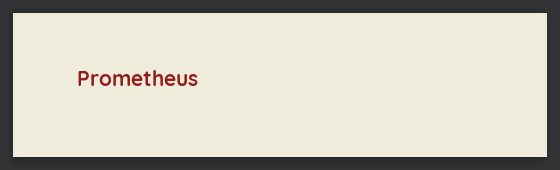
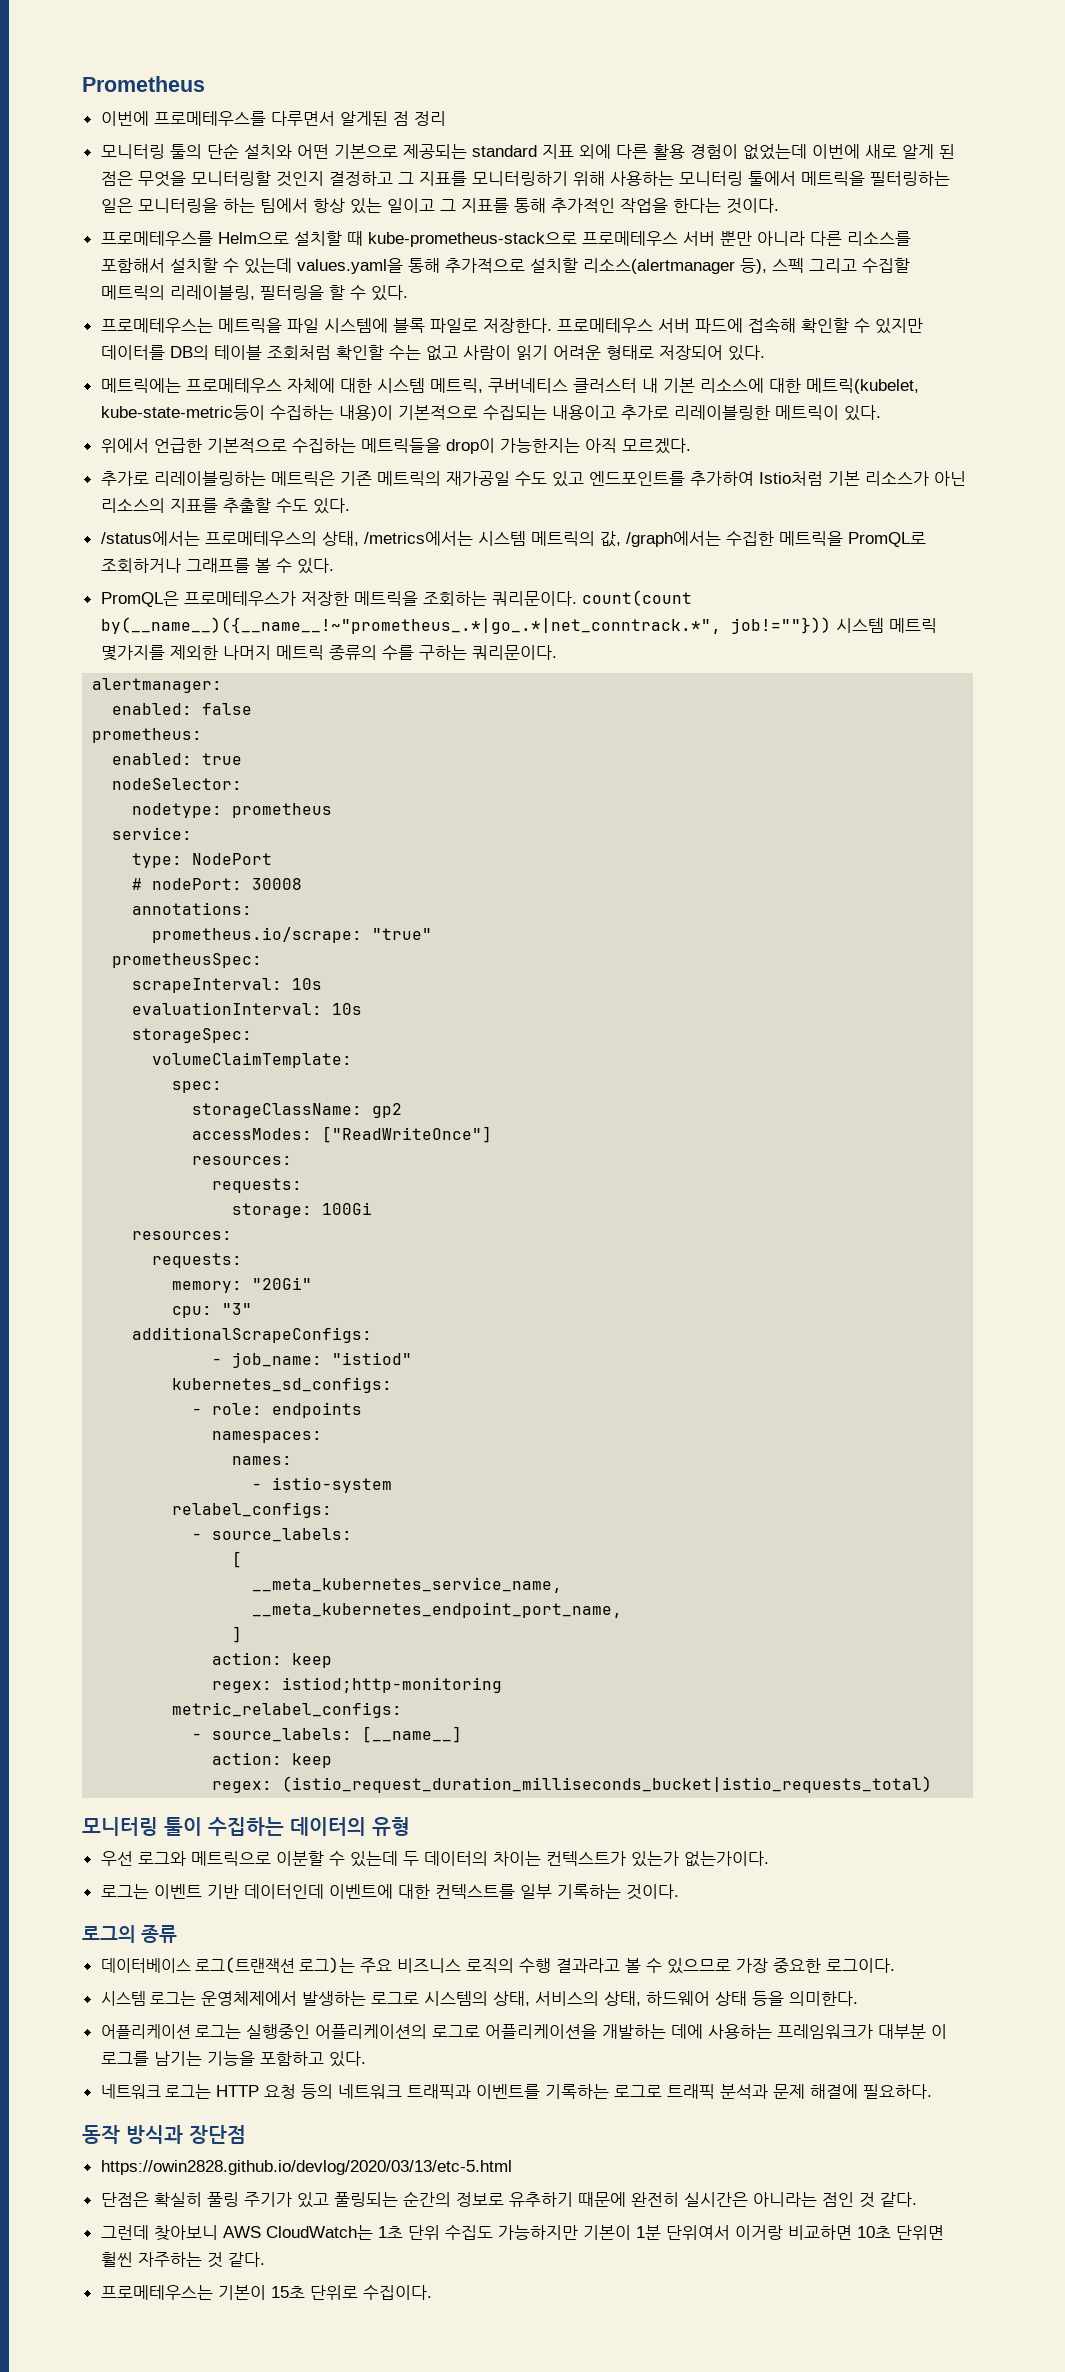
(198, 78) none -> [100,111,446,126] [100,143,955,160] [100,171,950,187] [100,198,779,214] [100,231,911,247] [100,258,910,274] [100,285,408,301] [100,317,923,334] [100,345,765,361] [100,378,919,394] [100,405,881,421] [100,438,691,454] [100,471,966,487] [100,498,350,514] [100,531,926,547] [100,558,334,574] [100,590,692,607] [100,617,937,634] [100,645,557,661] [92,678,223,693] [112,703,253,715] [92,728,203,743] [112,753,243,765] [112,778,243,790] [132,803,333,818] [112,827,193,840] [132,853,273,868] [132,878,303,890] [132,902,253,915] [152,927,433,943] [112,953,263,968] [132,978,323,993] [132,1002,363,1015] [132,1028,253,1043] [152,1052,353,1068] [172,1081,223,1093] [192,1103,403,1118] [192,1126,493,1143] [192,1156,293,1165] [212,1178,303,1193] [232,1202,373,1218] [132,1231,233,1240] [152,1253,243,1268] [172,1277,313,1293] [172,1303,253,1318] [132,1327,373,1343] [212,1352,413,1368] [172,1377,393,1393] [192,1402,363,1418] [212,1431,323,1443] [232,1456,293,1465] [252,1477,393,1493] [172,1502,333,1518] [192,1528,353,1542] [232,1551,243,1568] [252,1577,563,1593] [252,1602,623,1618] [232,1626,243,1643] [212,1652,333,1668] [212,1677,503,1693] [172,1702,403,1718] [192,1726,463,1743] [212,1752,333,1768] [212,1776,933,1793] [82,1817,410,1836] [100,1851,769,1867] [100,1884,679,1900] [82,1925,177,1943] [100,1957,896,1974] [100,1991,859,2006] [100,2024,948,2039] [100,2051,366,2067] [100,2084,933,2099] [82,2125,246,2144] [100,2160,512,2175] [100,2191,917,2208] [100,2225,944,2241] [100,2252,265,2268] [100,2285,432,2300] // 이번에 프로메테우스를 다루면서 알게된 점 정리 // 모니터링 툴의 단순 설치와 어떤 기본으로 제공되는 standard 지표 외에 다른 활용 경험이 없었는데 이번에 새로 알게 된 점은 무엇을 모니터링할 것인지 결정하고 그 지표를 모니터링하기 위해 사용하는 모니터링 툴에서 메트릭을 필터링하는 일은 모니터링을 하는 팀에서 항상 있는 일이고 그 지표를 통해 추가적인 작업을 한다는 것이다. // 프로메테우스를 Helm으로 설치할 때 kube-prometheus-stack으로 프로메테우스 서버 뿐만 아니라 다른 리소스를 포함해서 설치할 수 있는데 values.yaml을 통해 추가적으로 설치할 리소스(alertmanager 등), 스펙 그리고 수집할 메트릭의 리레이블링, 필터링을 할 수 있다. // 프로메테우스는 메트릭을 파일 시스템에 블록 파일로 저장한다. 프로메테우스 서버 파드에 접속해 확인할 수 있지만 데이터를 DB의 테이블 조회처럼 확인할 수는 없고 사람이 읽기 어려운 형태로 저장되어 있다. // 메트릭에는 프로메테우스 자체에 대한 시스템 메트릭, 쿠버네티스 클러스터 내 기본 리소스에 대한 메트릭(kubelet, kube-state-metric등이 수집하는 내용)이 기본적으로 수집되는 내용이고 추가로 리레이블링한 메트릭이 있다. // 위에서 언급한 기본적으로 수집하는 메트릭들을 drop이 가능한지는 아직 모르겠다. // 추가로 리레이블링하는 메트릭은 기존 메트릭의 재가공일 수도 있고 엔드포인트를 추가하여 Istio처럼 기본 리소스가 아닌 리소스의 지표를 추출할 수도 있다. // /status에서는 프로메테우스의 상태, /metrics에서는 시스템 메트릭의 값, /graph에서는 수집한 메트릭을 PromQL로 조회하거나 그래프를 볼 수 있다. // PromQL은 프로메테우스가 저장한 메트릭을 조회하는 쿼리문이다. count(count by(__name__)({__name__!~"prometheus_.*|go_.*|net_conntrack.*", job!=""})) 시스템 메트릭 몇가지를 제외한 나머지 메트릭 종류의 수를 구하는 쿼리문이다. // alertmanager: // enabled: false // prometheus: // enabled: true // nodeSelector: // nodetype: prometheus // service: // type: NodePort // # nodePort: 30008 // annotations: // prometheus.io/scrape: "true" // prometheusSpec: // scrapeInterval: 10s // evaluationInterval: 10s // storageSpec: // volumeClaimTemplate: // spec: // storageClassName: gp2 // accessModes: ["ReadWriteOnce"] // resources: // requests: // storage: 100Gi // resources: // requests: // memory: "20Gi" // cpu: "3" // additionalScrapeConfigs: // - job_name: "istiod" // kubernetes_sd_configs: // - role: endpoints // namespaces: // names: // - istio-system // relabel_configs: // - source_labels: // [ // __meta_kubernetes_service_name, // __meta_kubernetes_endpoint_port_name, // ] // action: keep // regex: istiod;http-monitoring // metric_relabel_configs: // - source_labels: [__name__] // action: keep // regex: (istio_request_duration_milliseconds_bucket|istio_requests_total) // 모니터링 툴이 수집하는 데이터의 유형 // 우선 로그와 메트릭으로 이분할 수 있는데 두 데이터의 차이는 컨텍스트가 있는가 없는가이다. // 로그는 이벤트 기반 데이터인데 이벤트에 대한 컨텍스트를 일부 기록하는 것이다. // 로그의 종류 // 데이터베이스 로그(트랜잭션 로그)는 주요 비즈니스 로직의 수행 결과라고 볼 수 있으므로 가장 중요한 로그이다. // 시스템 로그는 운영체제에서 발생하는 로그로 시스템의 상태, 서비스의 상태, 하드웨어 상태 등을 의미한다. // 어플리케이션 로그는 실행중인 어플리케이션의 로그로 어플리케이션을 개발하는 데에 사용하는 프레임워크가 대부분 이 로그를 남기는 기능을 포함하고 있다. // 네트워크 로그는 HTTP 요청 등의 네트워크 트래픽과 이벤트를 기록하는 로그로 트래픽 분석과 문제 해결에 필요하다. // 동작 방식과 장단점 // https://owin2828.github.io/devlog/2020/03/13/etc-5.html // 단점은 확실히 풀링 주기가 있고 풀링되는 순간의 정보로 유추하기 때문에 완전히 실시간은 아니라는 점인 것 같다. // 그런데 찾아보니 AWS CloudWatch는 1초 단위 수집도 가능하지만 기본이 1분 단위여서 이거랑 비교하면 10초 단위면 훨씬 자주하는 것 같다. // 프로메테우스는 기본이 15초 단위로 수집이다.

